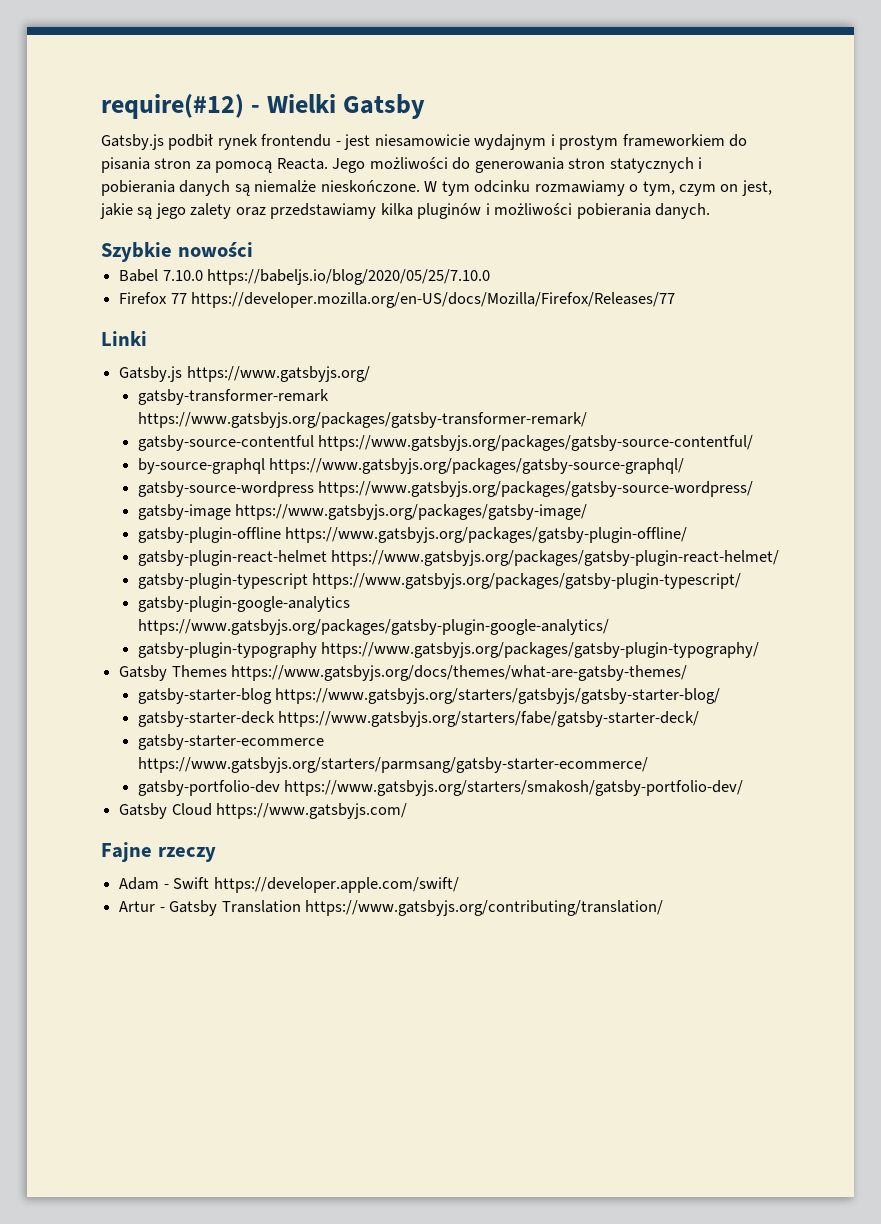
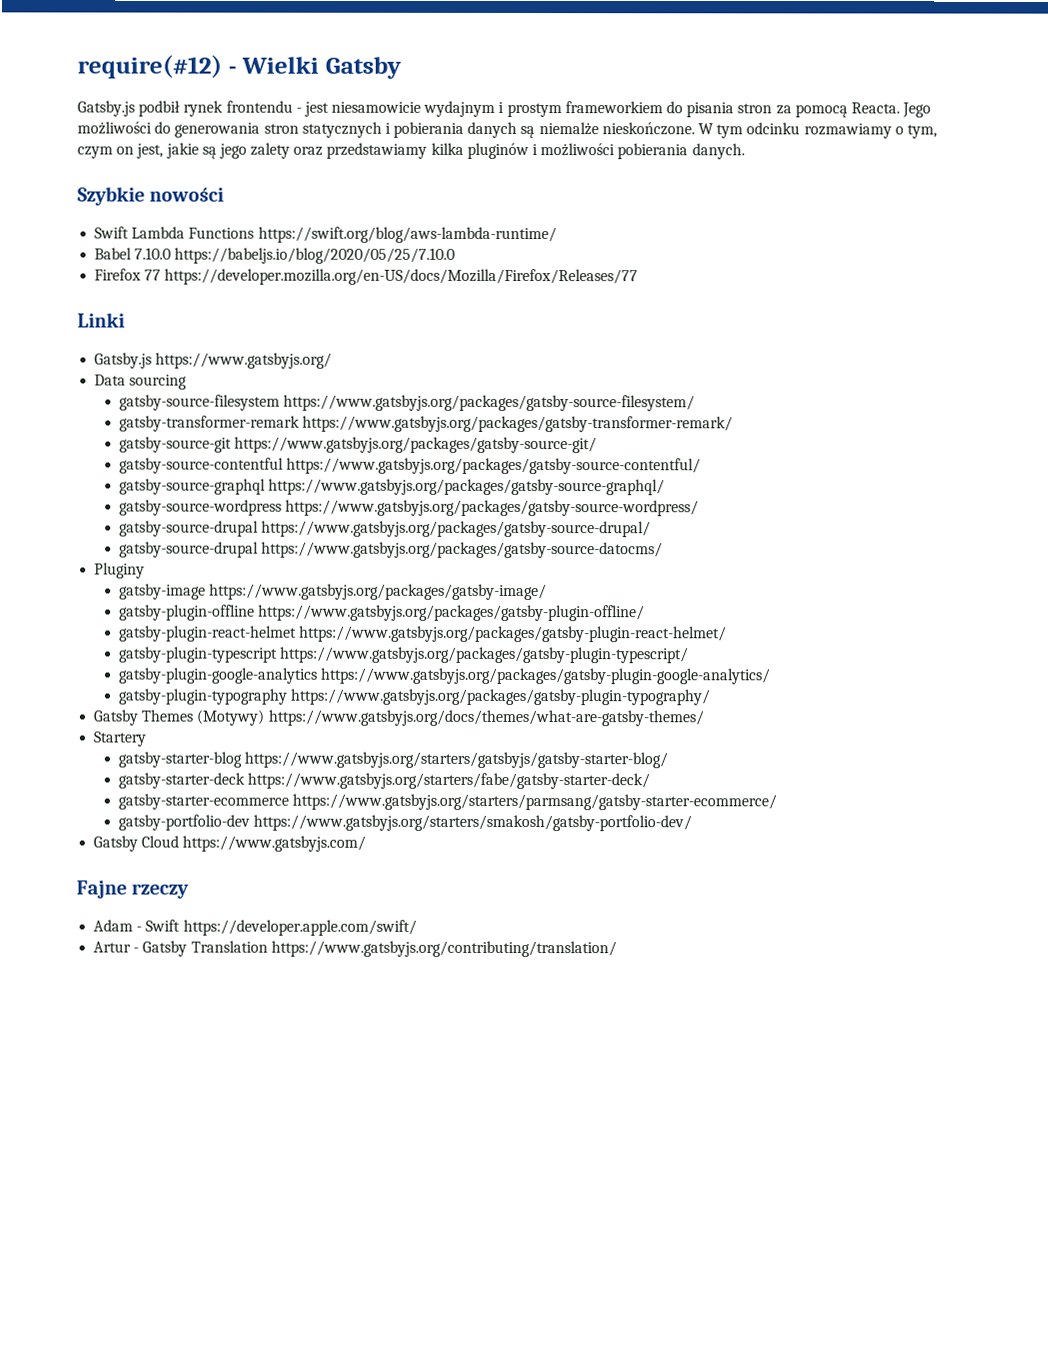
(253, 249) none -> [94,226,557,244] // Swift Lambda Functions https://swift.org/blog/aws-lambda-runtime/
(370, 374) none -> [94,374,188,390] [118,394,696,412] // Data sourcing // gatsby-source-filesystem https://www.gatsbyjs.org/packages/gatsby-source-filesystem/
(587, 420) none -> [118,436,598,454] // gatsby-source-git https://www.gatsbyjs.org/packages/gatsby-source-git/
[137,458,265,474] by-source-graphql -> [118,478,266,495] gatsby-source-graphql
(754, 489) none -> [118,520,652,538] [118,541,664,559] [94,562,146,579] // gatsby-source-drupal https://www.gatsbyjs.org/packages/gatsby-source-drupal/ // gatsby-source-drupal https://www.gatsbyjs.org/packages/gatsby-source-datocms/ // Pluginy
(227, 671) none -> [196,709,265,726] (Motywy)
(688, 673) none -> [93,731,147,747] // Startery

